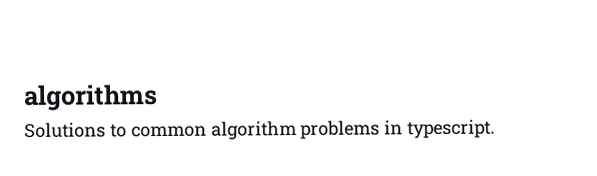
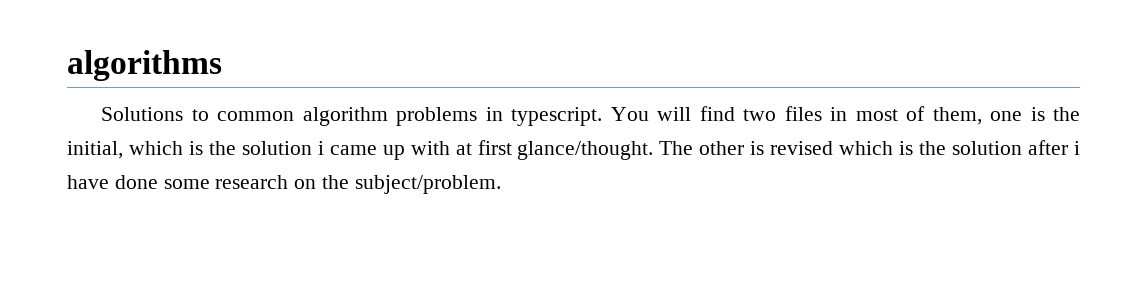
(496, 129) none -> [610,106,1080,125] [67,140,1081,160] [67,175,501,194] You will find two files in most of them, one is the initial, which is the solution i came up with at first glance/thought. The other is revised which is the solution after i have done some research on the subject/problem.

